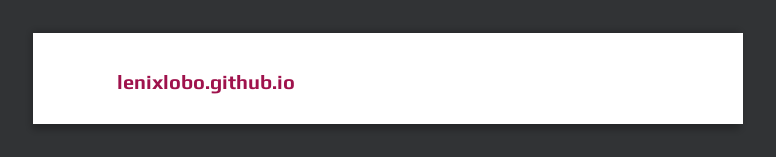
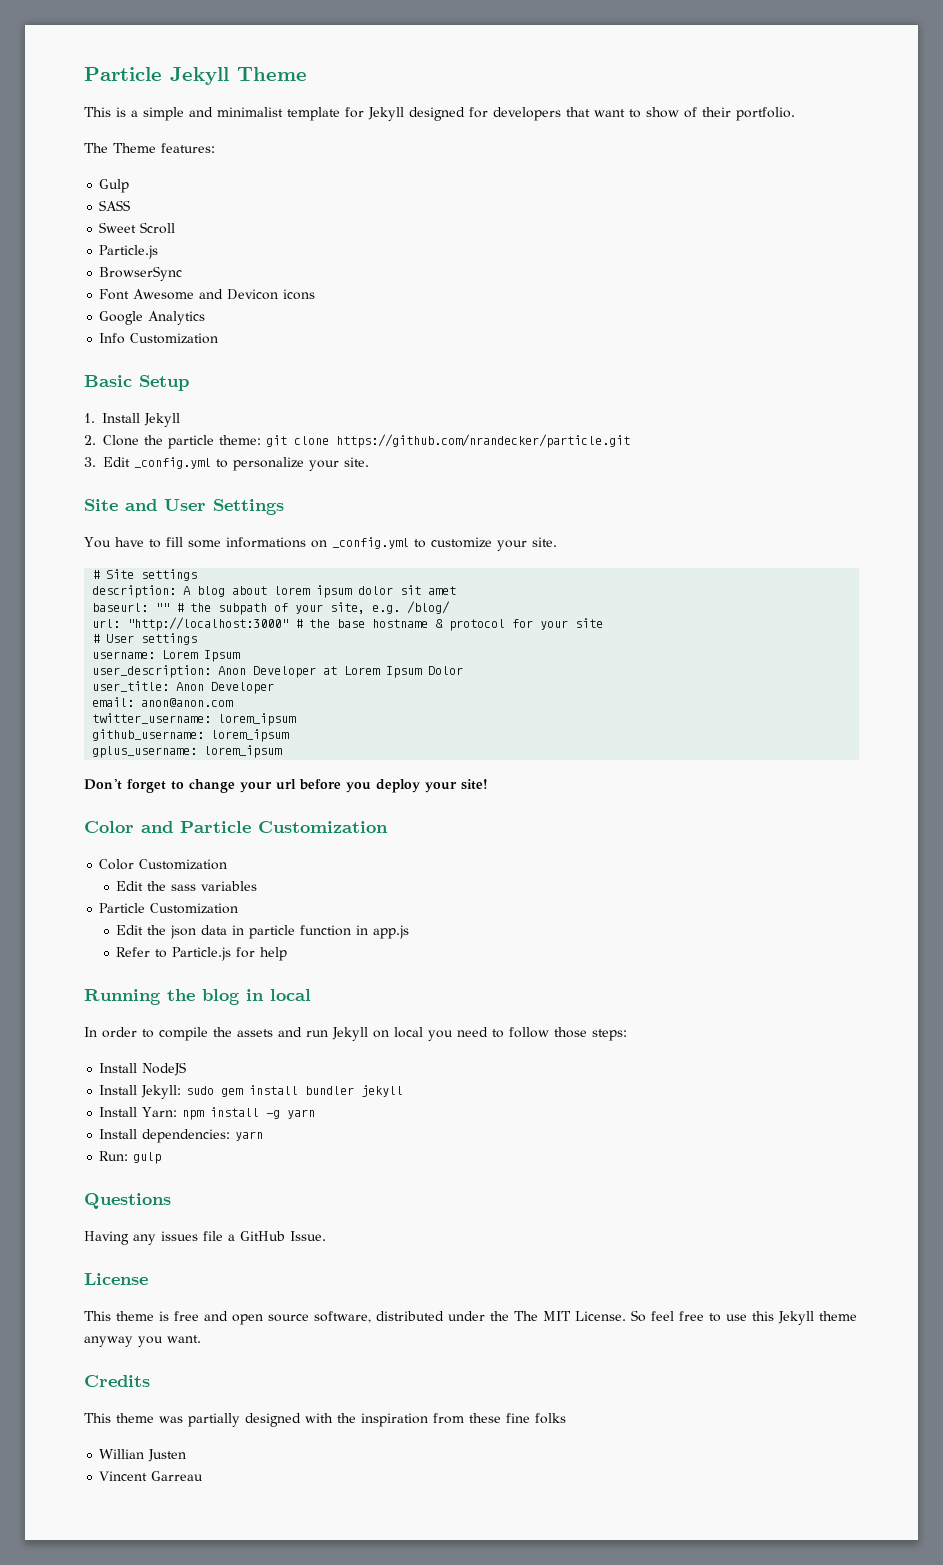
[117,75,295,94] lenixlobo.github.io -> [84,67,307,85] [84,107,795,121] [84,143,215,153] [99,179,130,193] [99,200,131,211] [99,222,176,234] [99,245,159,259] [99,266,183,281] [99,289,316,300] [99,311,206,325] [99,333,219,344] [84,375,189,391] [84,413,180,427] [84,434,630,449] [84,457,369,471] [84,499,284,515] [84,537,557,551] [92,569,198,581] [92,585,457,598] [92,601,451,615] [92,617,604,631] [92,633,198,645] [92,650,241,662] [92,665,464,678] [92,681,275,694] [92,697,234,707] [92,713,297,726] [92,729,290,742] [92,745,283,758] [84,779,488,793] [84,821,388,833] [99,859,228,870] [116,881,258,891] [99,903,239,914] [116,925,410,939] [116,947,288,961] [84,989,311,1005] [84,1027,627,1041] [99,1062,187,1076] [99,1085,404,1099] [99,1107,316,1120] [99,1129,264,1143] [99,1151,162,1164] [84,1193,171,1209] [84,1231,326,1245] [84,1273,148,1285] [84,1310,857,1325] [84,1335,201,1347] [84,1375,150,1387] [84,1413,566,1427] [99,1449,187,1462] [99,1471,204,1481] Particle Jekyll Theme // This is a simple and minimalist template for Jekyll designed for developers that want to show of their portfolio. // The Theme features: // Gulp // SASS // Sweet Scroll // Particle.js // BrowserSync // Font Awesome and Devicon icons // Google Analytics // Info Customization // Basic Setup // 1. Install Jekyll // 2. Clone the particle theme: git clone https://github.com/nrandecker/particle.git // 3. Edit _config.yml to personalize your site. // Site and User Settings // You have to fill some informations on _config.yml to customize your site. // # Site settings // description: A blog about lorem ipsum dolor sit amet // baseurl: "" # the subpath of your site, e.g. /blog/ // url: "http://localhost:3000" # the base hostname & protocol for your site // # User settings // username: Lorem Ipsum // user_description: Anon Developer at Lorem Ipsum Dolor // user_title: Anon Developer // email: anon@anon.com // twitter_username: lorem_ipsum // github_username: lorem_ipsum // gplus_username: lorem_ipsum // Don't forget to change your url before you deploy your site! // Color and Particle Customization // Color Customization // Edit the sass variables // Particle Customization // Edit the json data in particle function in app.js // Refer to Particle.js for help // Running the blog in local // In order to compile the assets and run Jekyll on local you need to follow those steps: // Install NodeJS // Install Jekyll: sudo gem install bundler jekyll // Install Yarn: npm install -g yarn // Install dependencies: yarn // Run: gulp // Questions // Having any issues file a GitHub Issue. // License // This theme is free and open source software, distributed under the The MIT License. So feel free to use this Jekyll theme anyway you want. // Credits // This theme was partially designed with the inspiration from these fine folks // Willian Justen // Vincent Garreau

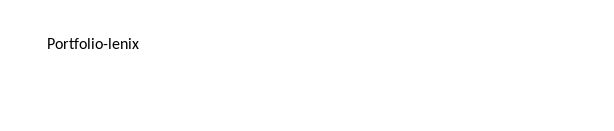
[84,67,307,85] [84,107,795,121] [84,143,215,153] [99,179,130,193] [99,200,131,211] [99,222,176,234] [99,245,159,259] [99,266,183,281] [99,289,316,300] [99,311,206,325] [99,333,219,344] [84,375,189,391] [84,413,180,427] [84,434,630,449] [84,457,369,471] [84,499,284,515] [84,537,557,551] [92,569,198,581] [92,585,457,598] [92,601,451,615] [92,617,604,631] [92,633,198,645] [92,650,241,662] [92,665,464,678] [92,681,275,694] [92,697,234,707] [92,713,297,726] [92,729,290,742] [92,745,283,758] [84,779,488,793] [84,821,388,833] [99,859,228,870] [116,881,258,891] [99,903,239,914] [116,925,410,939] [116,947,288,961] [84,989,311,1005] [84,1027,627,1041] [99,1062,187,1076] [99,1085,404,1099] [99,1107,316,1120] [99,1129,264,1143] [99,1151,162,1164] [84,1193,171,1209] [84,1231,326,1245] [84,1273,148,1285] [84,1310,857,1325] [84,1335,201,1347] [84,1375,150,1387] [84,1413,566,1427] [99,1449,187,1462] [99,1471,204,1481] Particle Jekyll Theme // This is a simple and minimalist template for Jekyll designed for developers that want to show of their portfolio. // The Theme features: // Gulp // SASS // Sweet Scroll // Particle.js // BrowserSync // Font Awesome and Devicon icons // Google Analytics // Info Customization // Basic Setup // 1. Install Jekyll // 2. Clone the particle theme: git clone https://github.com/nrandecker/particle.git // 3. Edit _config.yml to personalize your site. // Site and User Settings // You have to fill some informations on _config.yml to customize your site. // # Site settings // description: A blog about lorem ipsum dolor sit amet // baseurl: "" # the subpath of your site, e.g. /blog/ // url: "http://localhost:3000" # the base hostname & protocol for your site // # User settings // username: Lorem Ipsum // user_description: Anon Developer at Lorem Ipsum Dolor // user_title: Anon Developer // email: anon@anon.com // twitter_username: lorem_ipsum // github_username: lorem_ipsum // gplus_username: lorem_ipsum // Don't forget to change your url before you deploy your site! // Color and Particle Customization // Color Customization // Edit the sass variables // Particle Customization // Edit the json data in particle function in app.js // Refer to Particle.js for help // Running the blog in local // In order to compile the assets and run Jekyll on local you need to follow those steps: // Install NodeJS // Install Jekyll: sudo gem install bundler jekyll // Install Yarn: npm install -g yarn // Install dependencies: yarn // Run: gulp // Questions // Having any issues file a GitHub Issue. // License // This theme is free and open source software, distributed under the The MIT License. So feel free to use this Jekyll theme anyway you want. // Credits // This theme was partially designed with the inspiration from these fine folks // Willian Justen // Vincent Garreau -> [47,38,139,49] Portfolio-lenix

